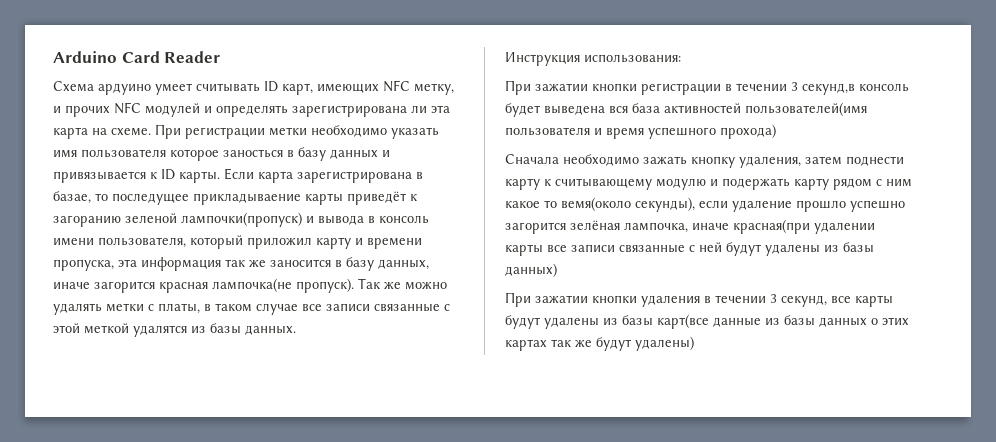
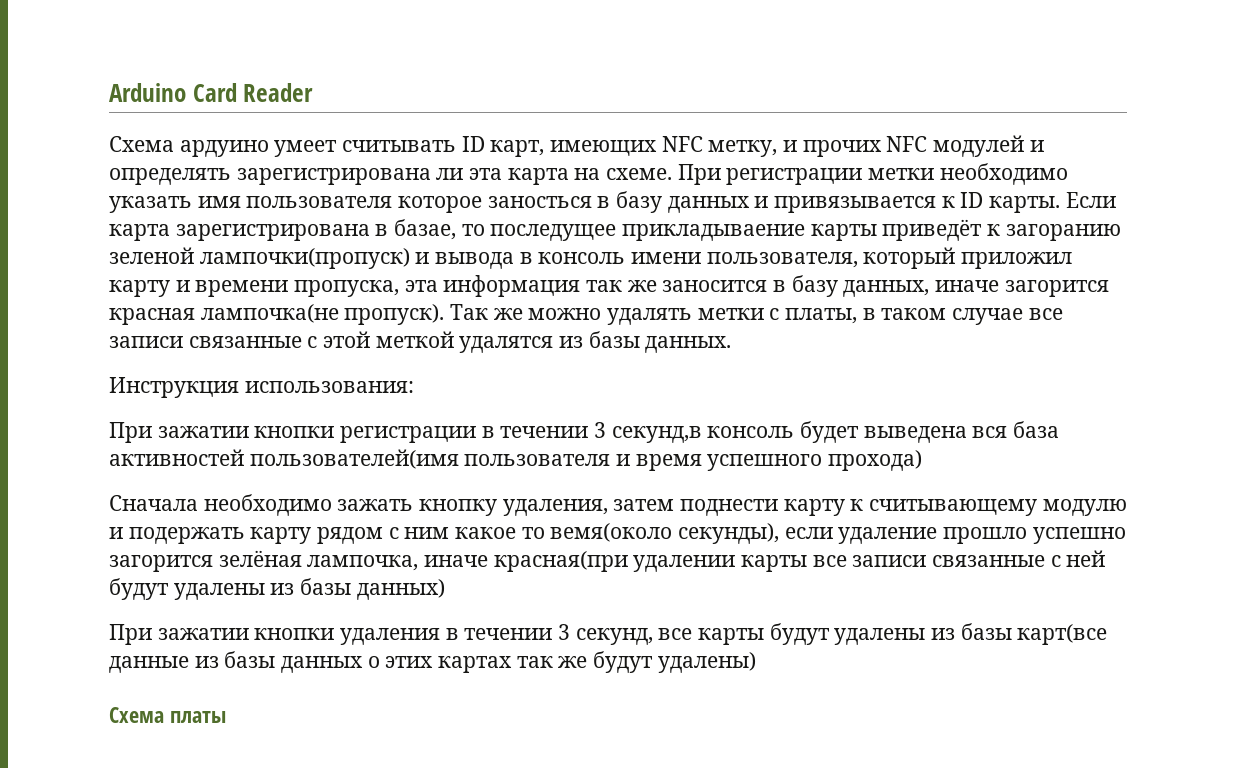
(694, 343) none -> [109,707,226,723] // Схема платы

